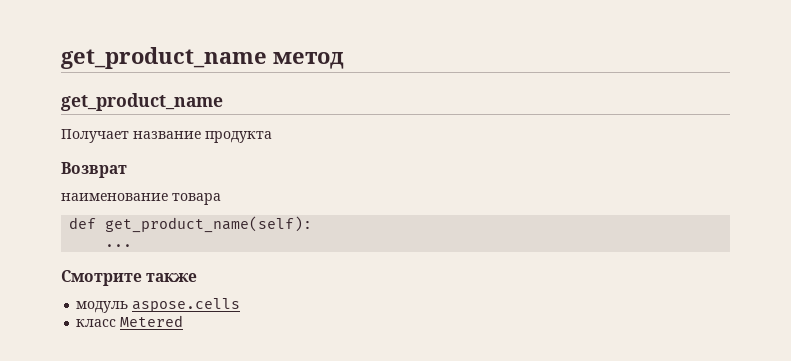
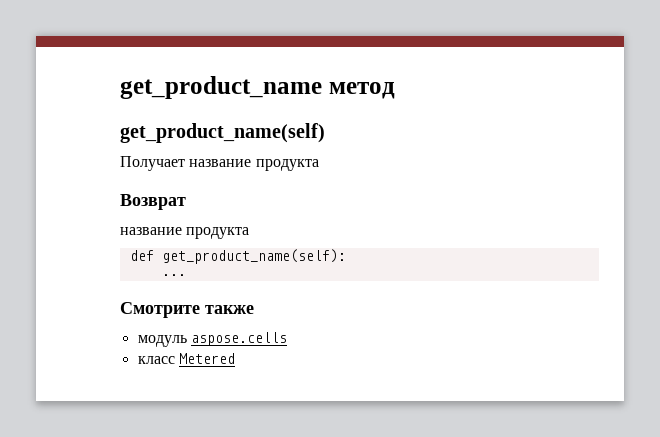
[61,93,223,111] get_product_name -> [120,123,325,143] get_product_name(self)
[61,193,221,205] наименование товара -> [120,227,250,239] название продукта

